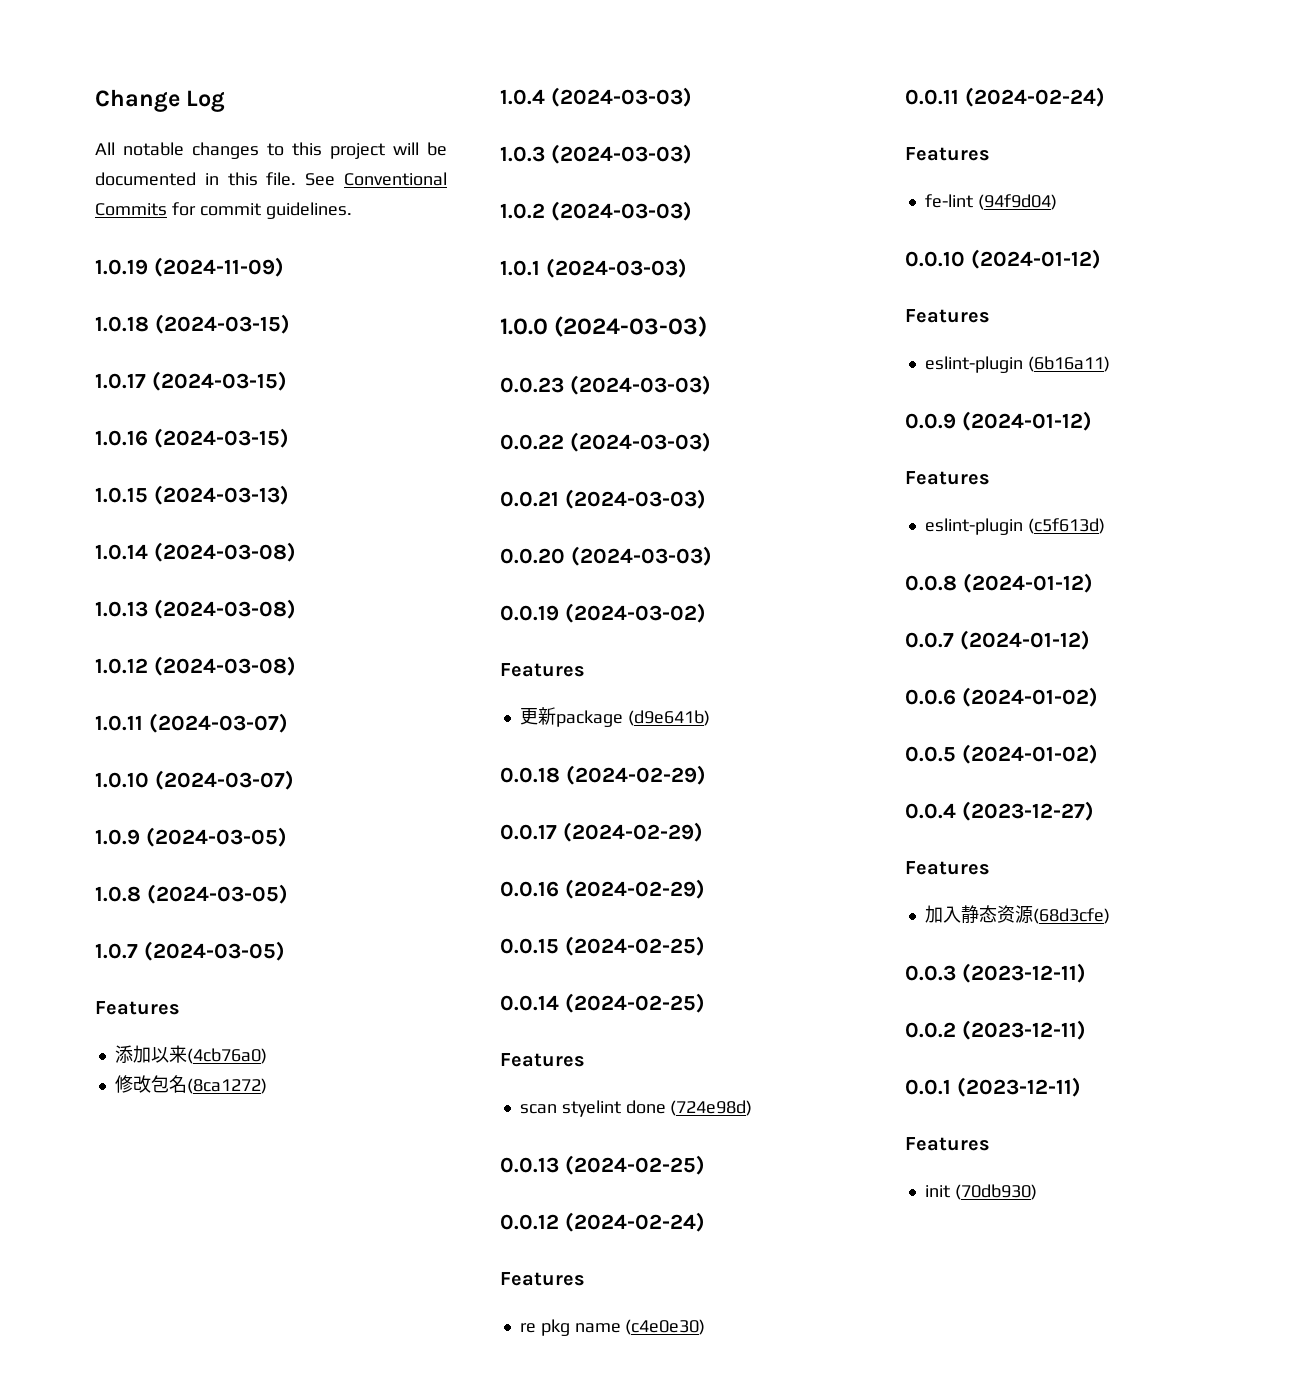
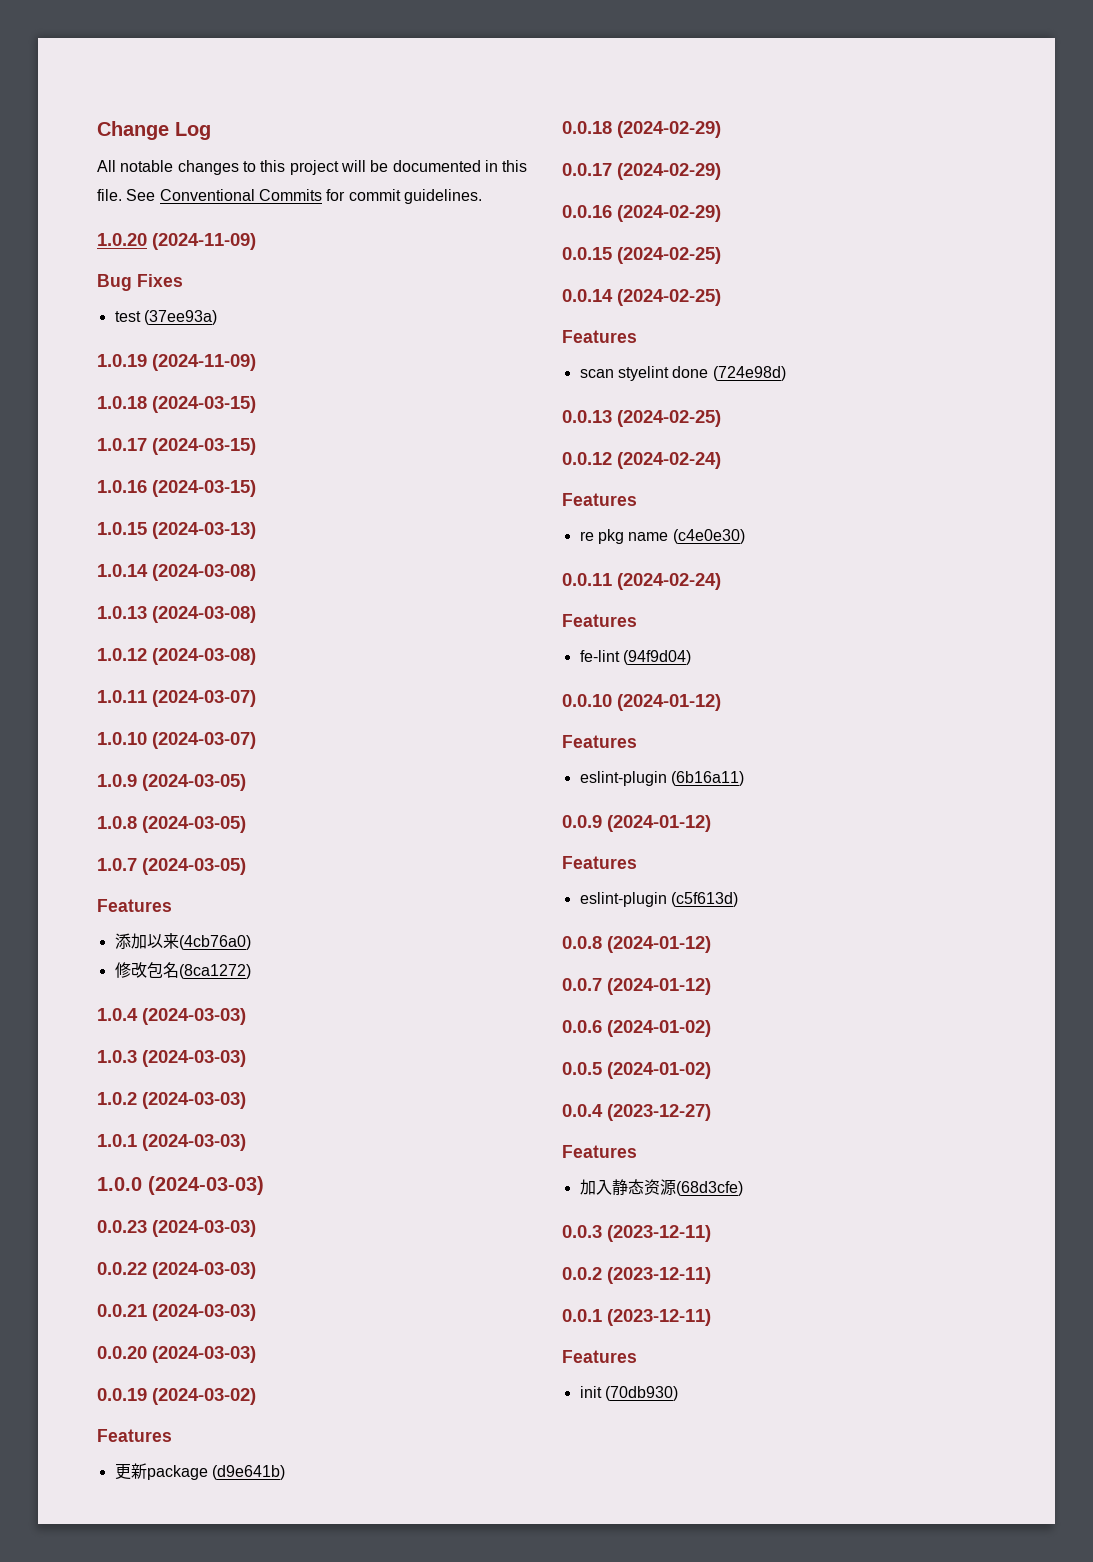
(352, 210) none -> [97,233,256,250] [97,274,183,291] [114,310,217,325] // 1.0.20 (2024-11-09) // Bug Fixes // test (37ee93a)

